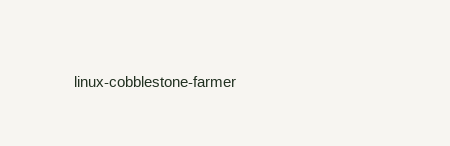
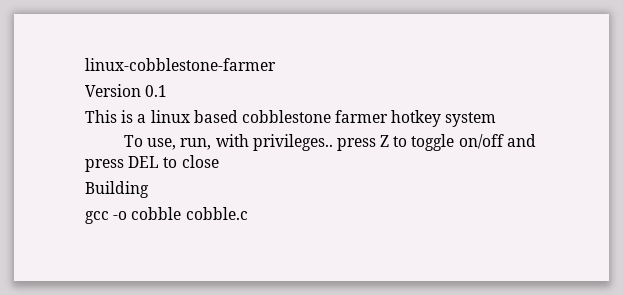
(236, 81) none -> [85,84,168,97] [85,110,497,127] [124,134,536,151] [85,155,219,172] [85,181,149,198] [85,207,248,224] // Version 0.1 // This is a linux based cobblestone farmer hotkey system // To use, run, with privileges.. press Z to toggle on/off and press DEL to close // Building // gcc -o cobble cobble.c

